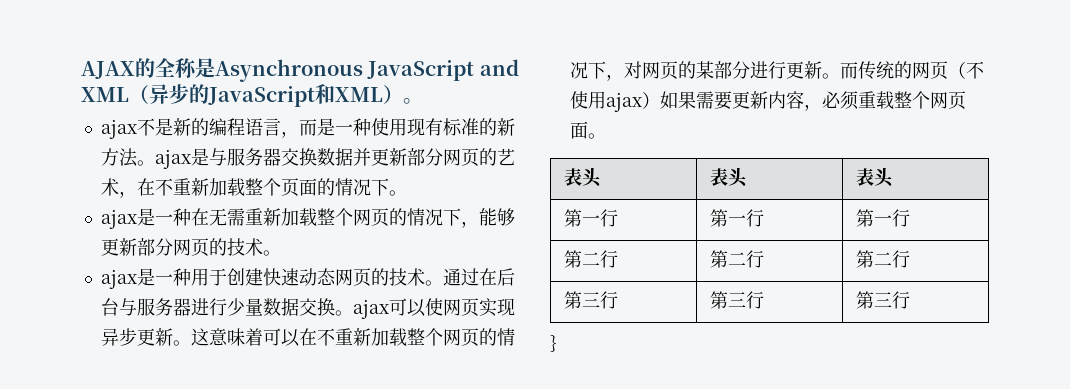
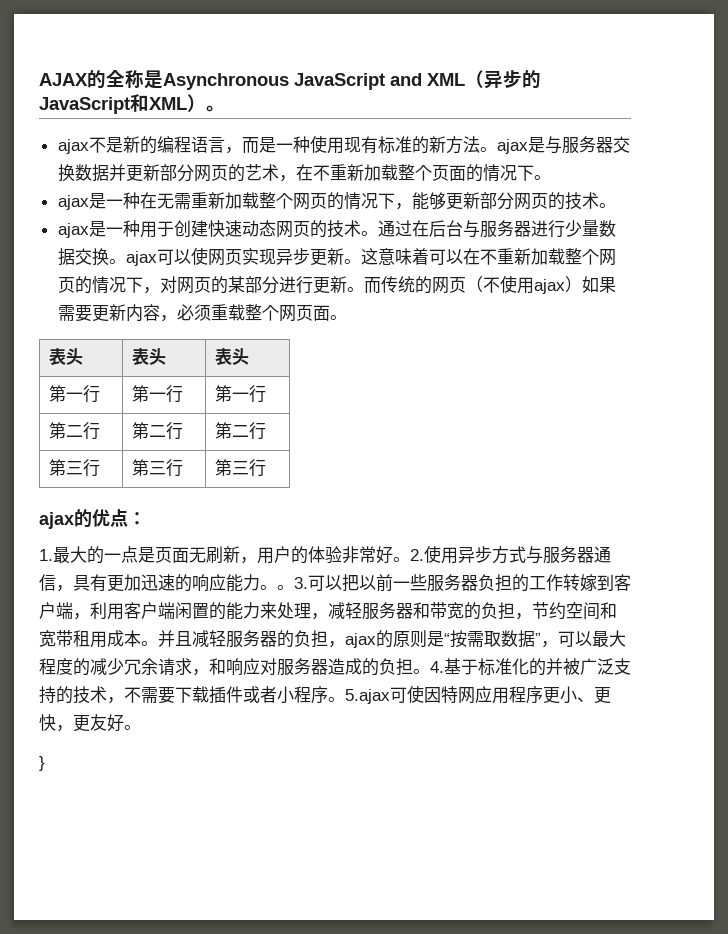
(911, 300) none -> [39,509,146,529] [39,545,611,564] [39,574,631,592] [39,602,617,620] [39,630,626,648] [39,658,631,676] [39,685,611,704] [39,714,141,732] // ajax的优点： // 1.最大的一点是页面无刷新，用户的体验非常好。2.使用异步方式与服务器通信，具有更加迅速的响应能力。。3.可以把以前一些服务器负担的工作转嫁到客户端，利用客户端闲置的能力来处理，减轻服务器和带宽的负担，节约空间和宽带租用成本。并且减轻服务器的负担，ajax的原则是“按需取数据”，可以最大程度的减少冗余请求，和响应对服务器造成的负担。4.基于标准化的并被广泛支持的技术，不需要下载插件或者小程序。5.ajax可使因特网应用程序更小、更快，更友好。

